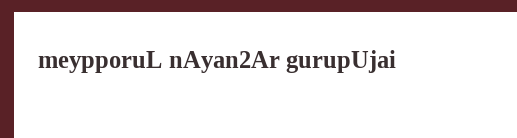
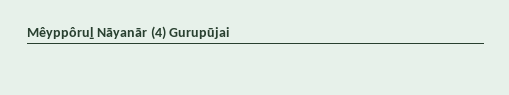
[38,50,397,73] meypporuL nAyan2Ar gurupUjai -> [27,26,230,40] Mêyppôruḻ Nāyanār (4) Gurupūjai

